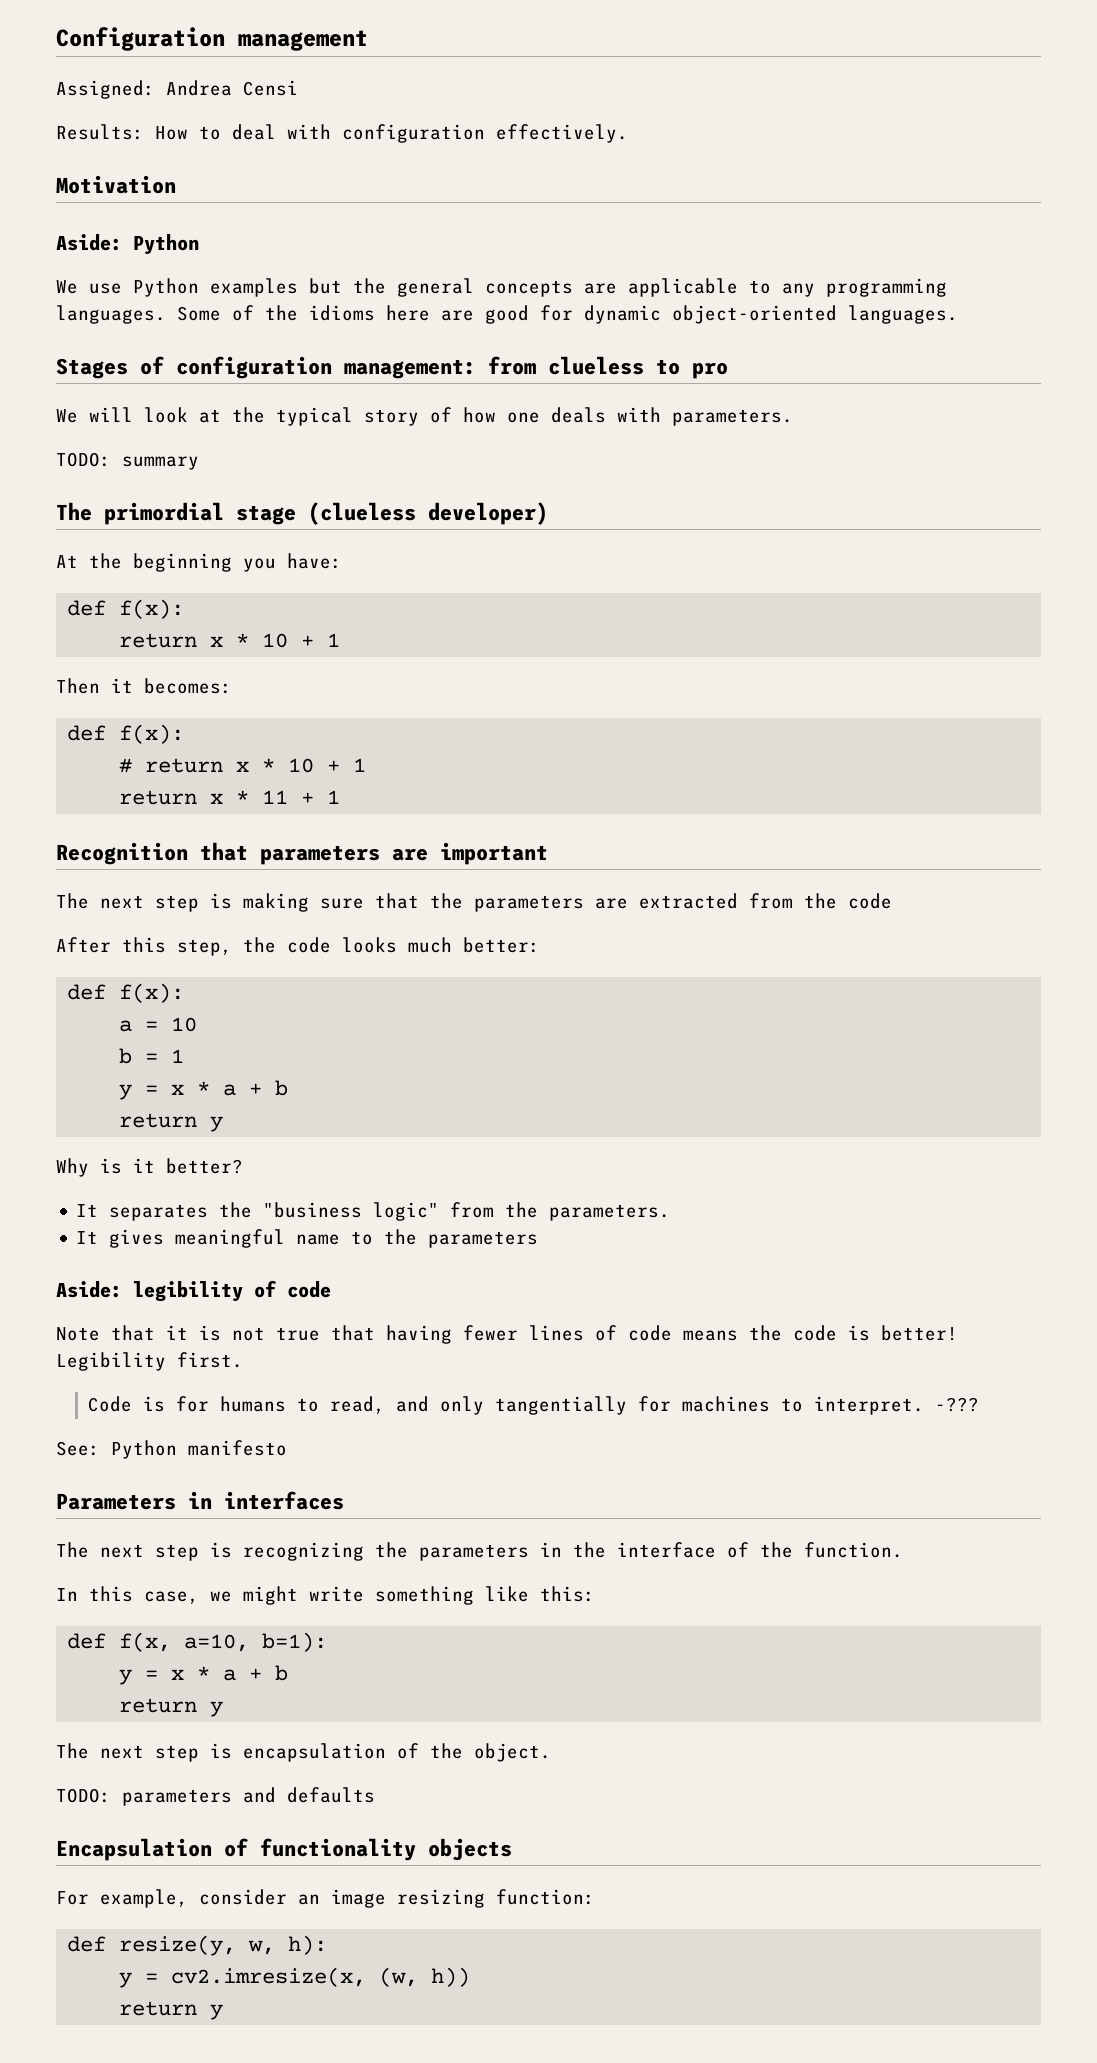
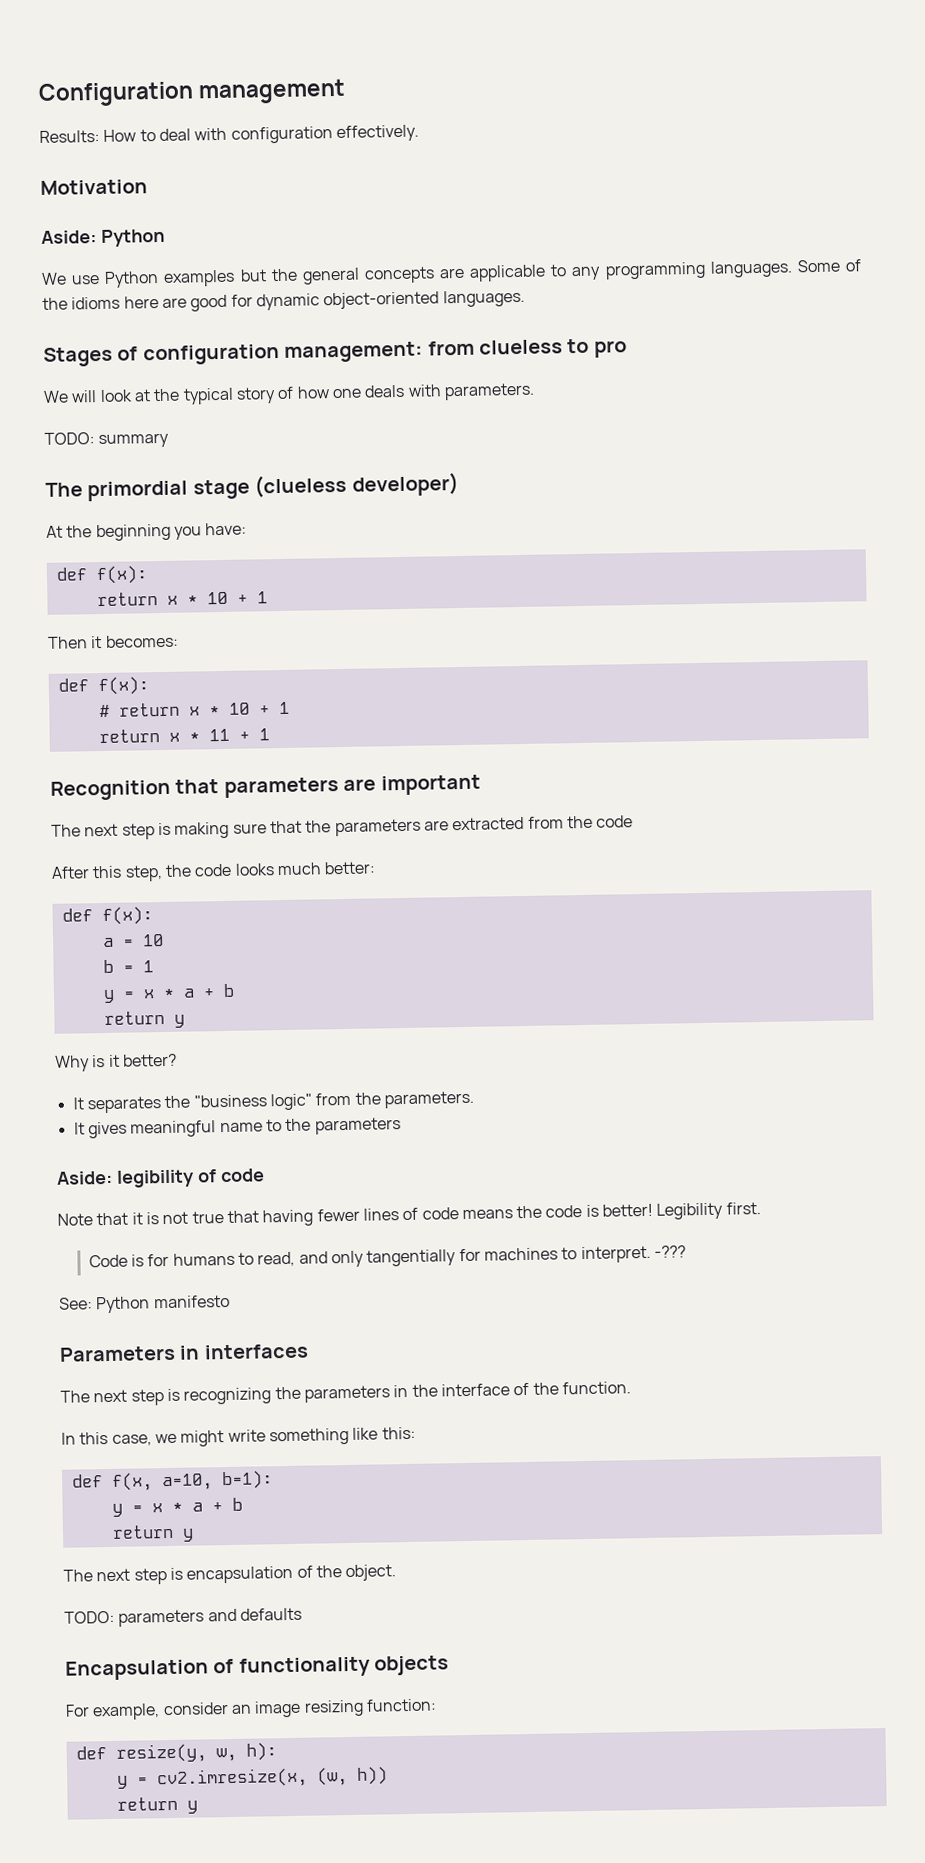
[56,80,298,99] // Assigned: Andrea Censi -> (347, 91) none

